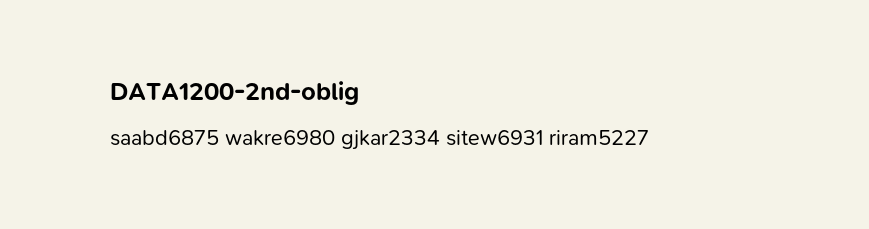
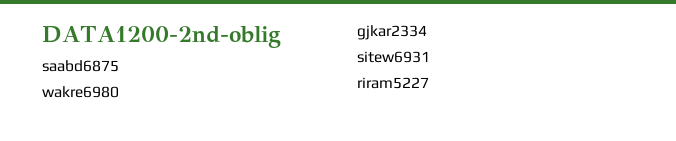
(219, 138) none -> (119, 66) //
(335, 138) none -> (119, 92) //
(440, 140) none -> (427, 32) //
(543, 138) none -> (430, 57) //

